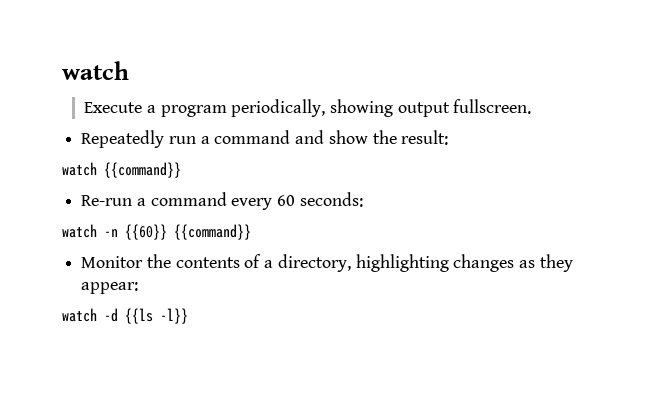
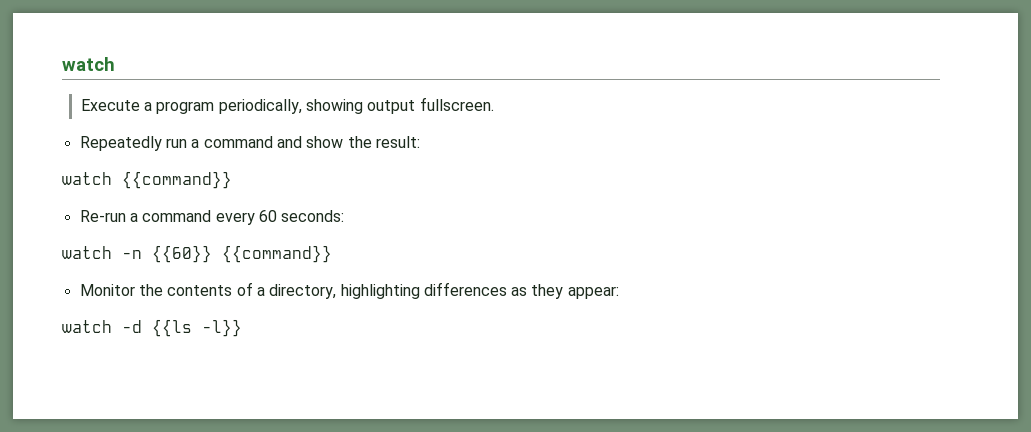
[453,254,515,272] changes -> [423,282,507,296] differences

